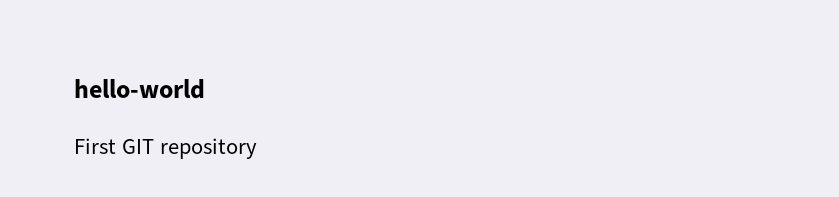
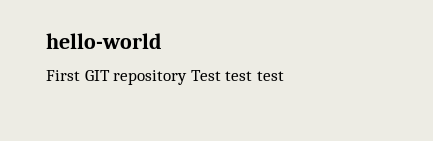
(258, 148) none -> [190,70,284,81] Test test test

